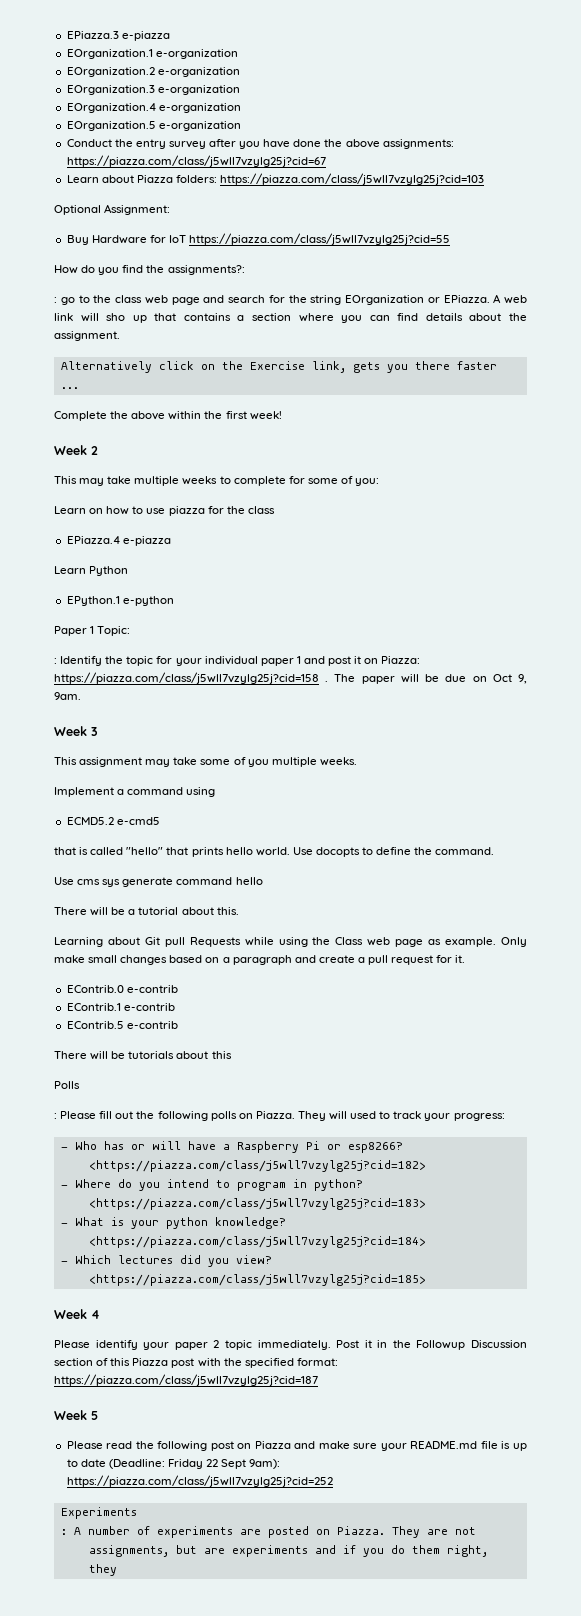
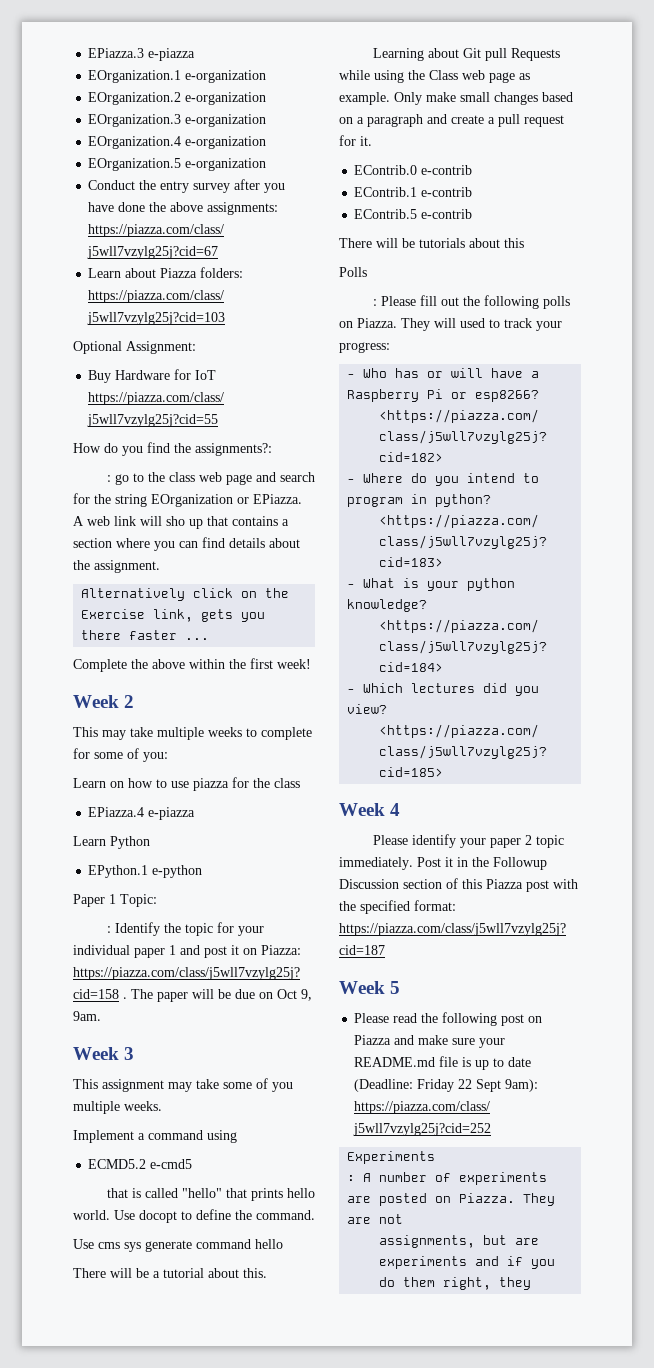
[315,847,360,857] docopts -> [139,1210,177,1223] docopt

